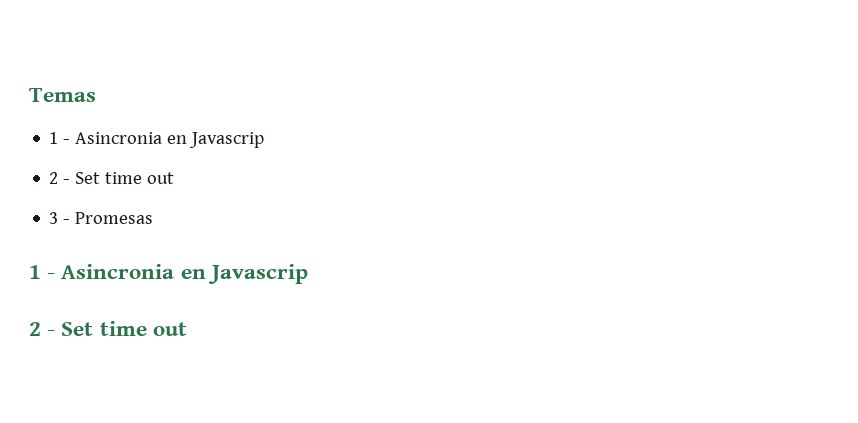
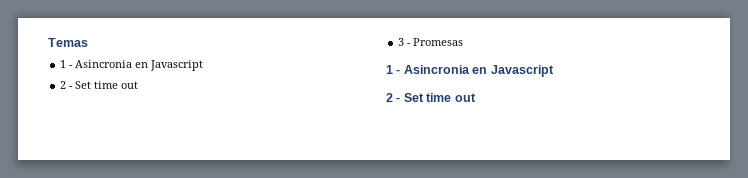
[190,132,265,148] Javascrip -> [150,60,204,71] Javascript
[207,264,308,284] Javascrip -> [490,65,554,77] Javascript

